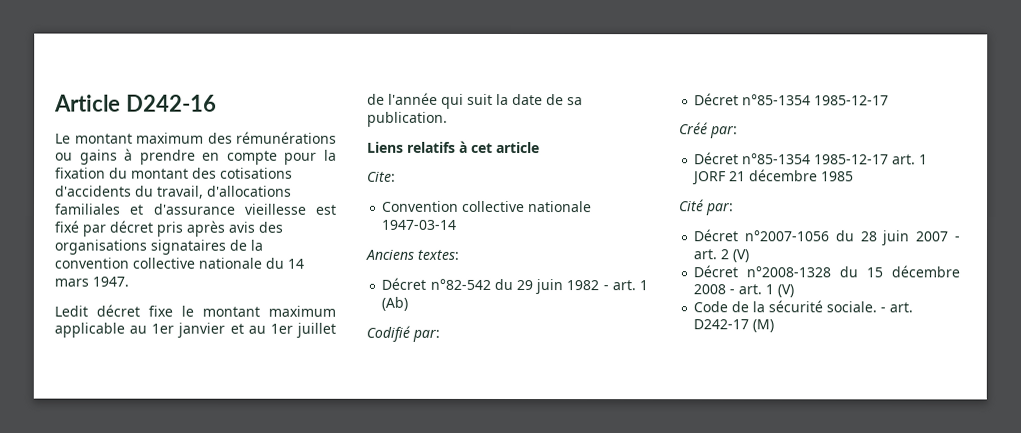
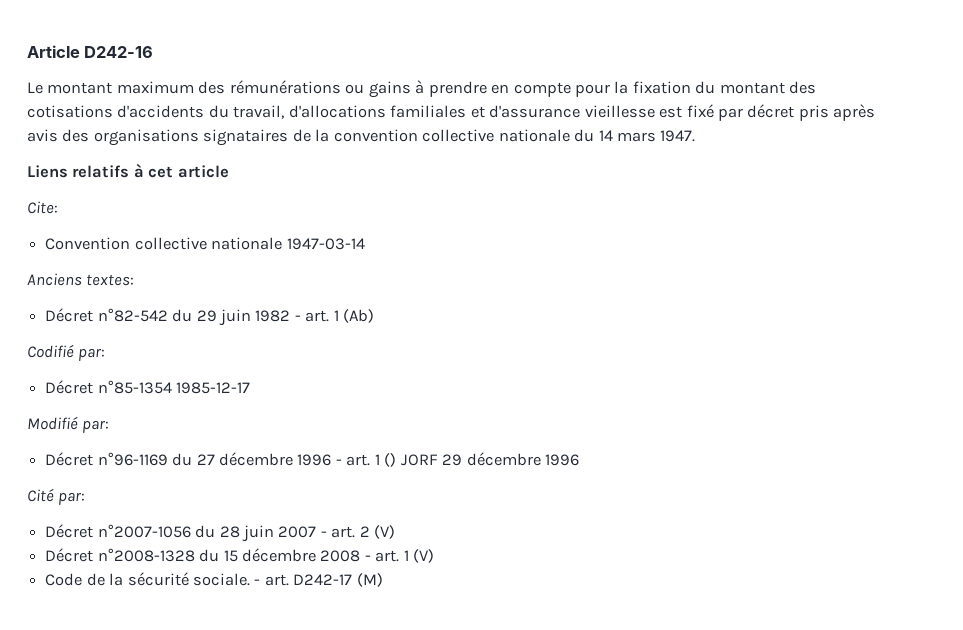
[54,304,336,317] [54,322,336,338] [367,92,583,109] [367,111,448,127] // Ledit décret fixe le montant maximum applicable au 1er janvier et au 1er juillet de l'année qui suit la date de sa publication. -> (696, 136) none
[679,122,738,139] [694,152,929,165] [692,169,855,186] Créé par: // Décret n°85-1354 1985-12-17 art. 1 JORF 21 décembre 1985 -> [27,416,110,433] [45,452,580,467] Modifié par: // Décret n°96-1169 du 27 décembre 1996 - art. 1 () JORF 29 décembre 1996

